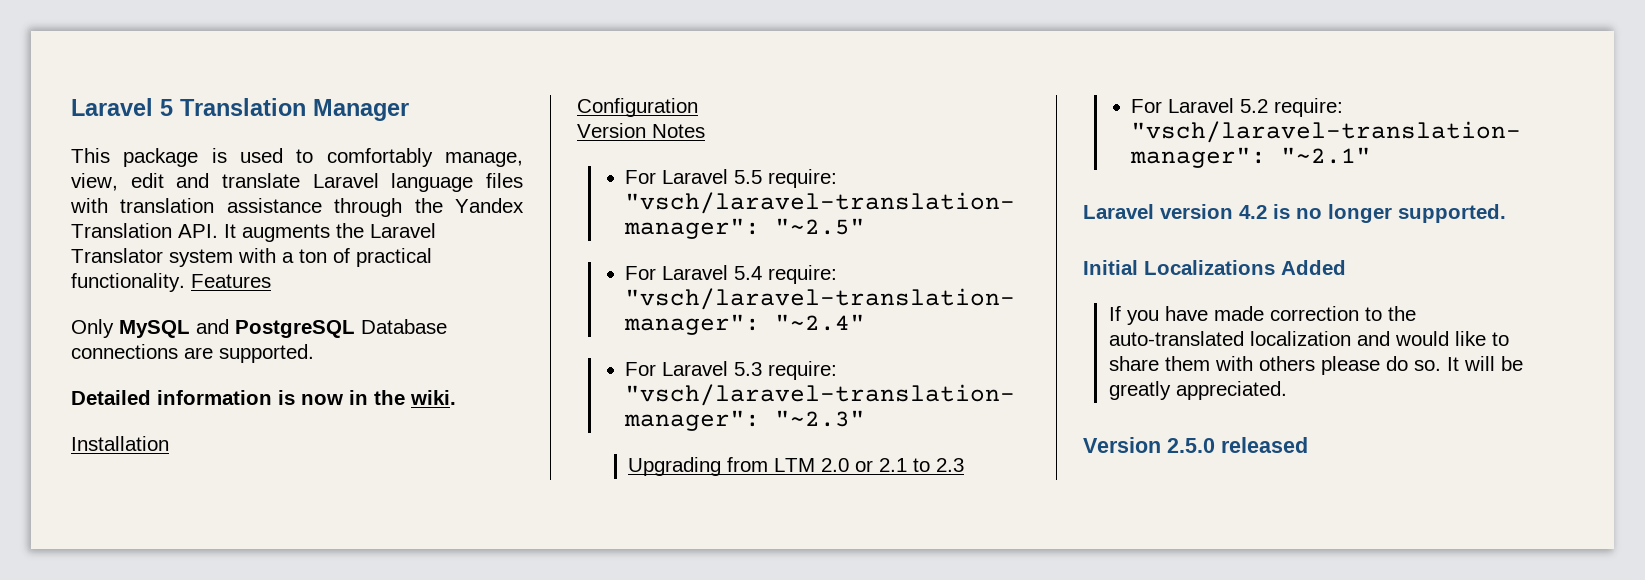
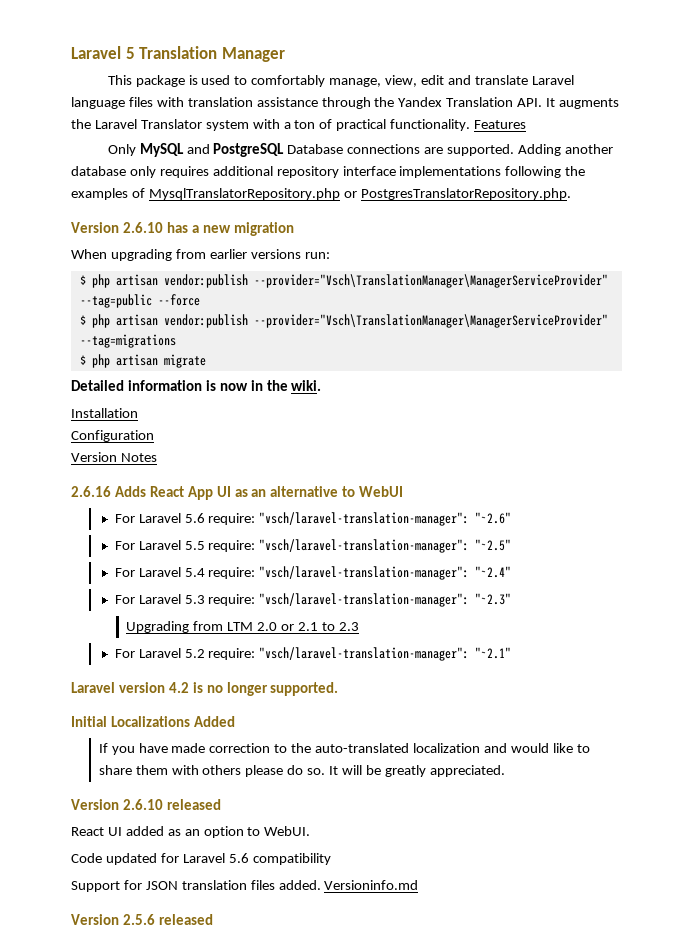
(314, 353) none -> [518,144,613,156] [71,166,586,178] [71,188,571,200] [71,222,294,236] [71,249,330,261] [79,274,608,288] [79,294,200,308] [79,314,608,328] [79,334,176,348] [79,354,206,368] Adding another database only requires additional repository interface implementations following the examples of MysqlTranslatorRepository.php or PostgresTranslatorRepository.php. // Version 2.6.10 has a new migration // When upgrading from earlier versions run: // $ php artisan vendor:publish --provider="Vsch\TranslationManager\ManagerServiceProvider" --tag=public --force // $ php artisan vendor:publish --provider="Vsch\TranslationManager\ManagerServiceProvider" --tag=migrations // $ php artisan migrate
(705, 131) none -> [71,486,404,500] [114,512,512,526] // 2.6.16 Adds React App UI as an alternative to WebUI // For Laravel 5.6 require: "vsch/laravel-translation-manager": "~2.6"
[1167,437,1308,453] 2.5.0 released -> [123,799,222,810] [71,826,311,838] [71,853,331,865] [71,880,419,892] [71,914,214,925] 2.6.10 released // React UI added as an option to WebUI. // Code updated for Laravel 5.6 compatibility // Support for JSON translation files added. Versioninfo.md // Version 2.5.6 released

